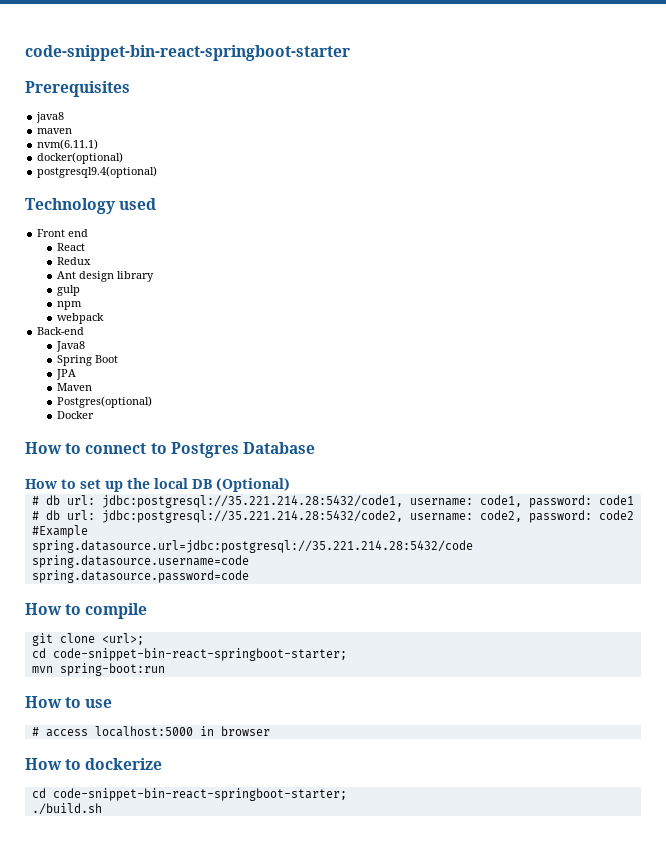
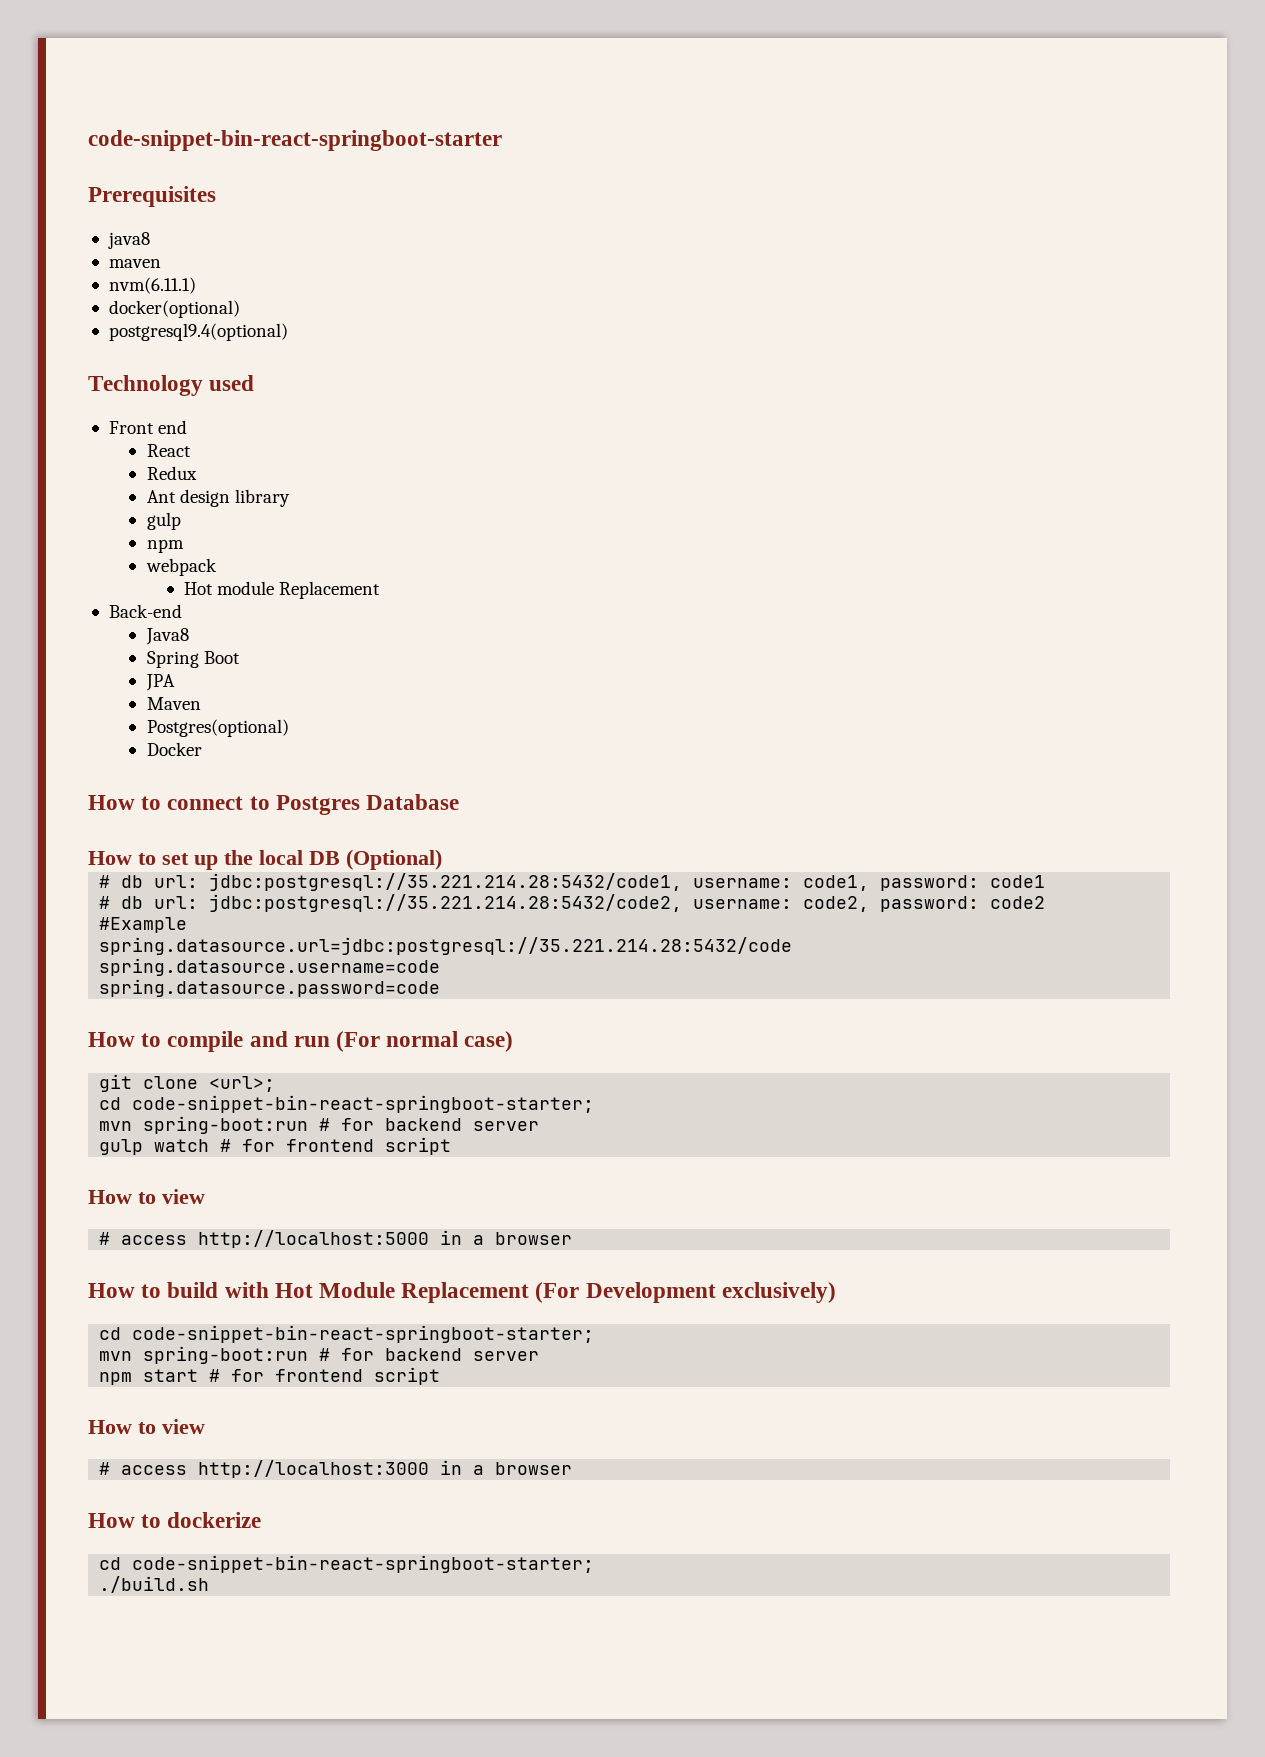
(105, 318) none -> [184,581,381,599] // Hot module Replacement
(148, 611) none -> [249,1031,514,1052] and run (For normal case)
[25,696,113,708] [31,726,214,737] // How to use // # access localhost:5000 in -> [319,1118,540,1131] [99,1137,452,1155] [88,1189,205,1204] [99,1230,573,1248] [88,1282,836,1303] [99,1325,595,1343] [99,1346,540,1364] [99,1367,441,1385] [88,1419,205,1434] [99,1460,485,1478] # for backend server // gulp watch # for frontend script // How to view // # access http://localhost:5000 in a browser // How to build with Hot Module Replacement (For Development exclusively) // cd code-snippet-bin-react-springboot-starter; // mvn spring-boot:run # for backend server // npm start # for frontend script // How to view // # access http://localhost:3000 in a

